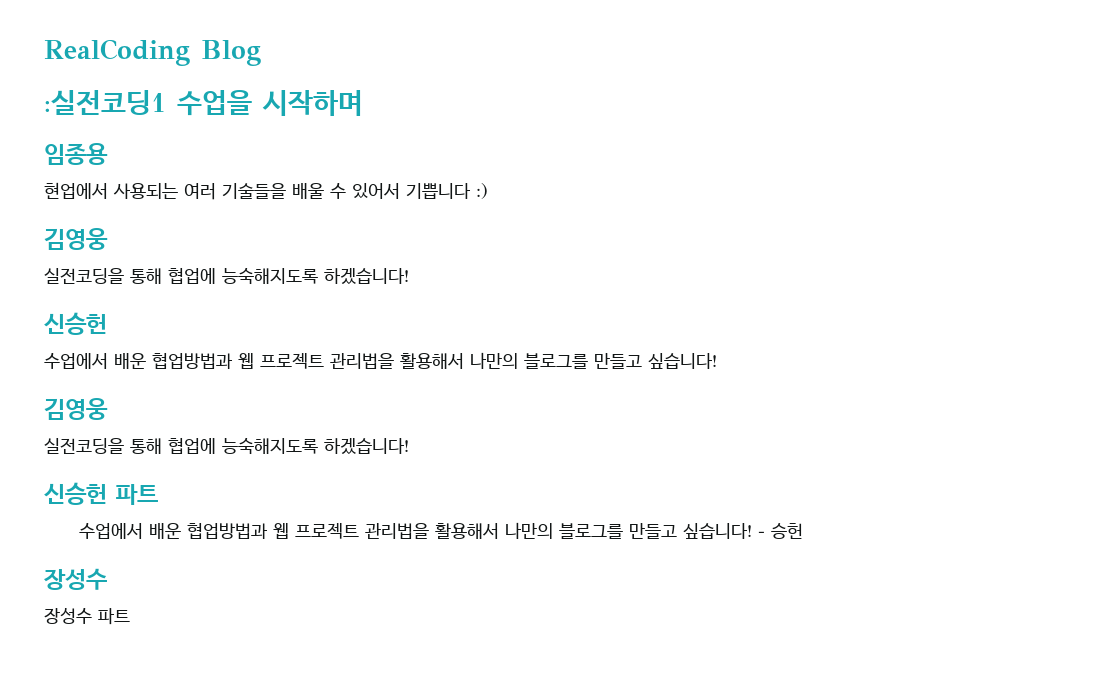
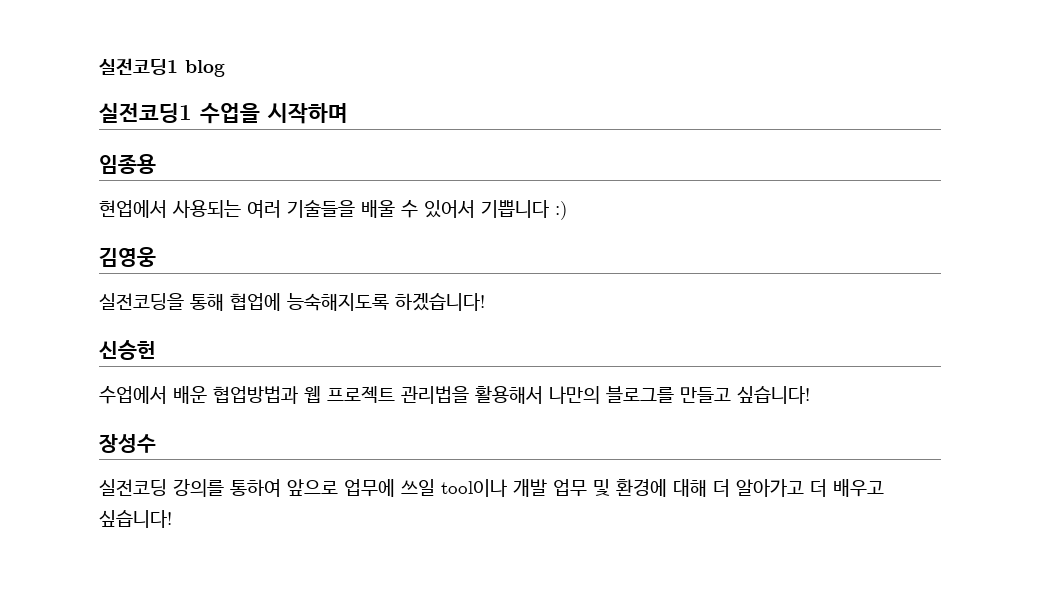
[44,39,261,66] [44,90,166,115] RealCoding Blog // :실전코딩1 -> [99,58,225,77] [99,103,192,123] 실전코딩1 blog // 실전코딩1
[44,398,108,420] [44,437,409,455] [44,482,158,505] [78,522,803,539] [44,568,107,590] [44,608,130,625] 김영웅 // 실전코딩을 통해 협업에 능숙해지도록 하겠습니다! // 신승헌 파트 // 수업에서 배운 협업방법과 웹 프로젝트 관리법을 활용해서 나만의 블로그를 만들고 싶습니다! - 승헌 // 장성수 // 장성수 파트 -> [99,434,156,453] [99,479,884,497] [99,510,172,528] 장성수 // 실전코딩 강의를 통하여 앞으로 업무에 쓰일 tool이나 개발 업무 및 환경에 대해 더 알아가고 더 배우고 싶습니다!

